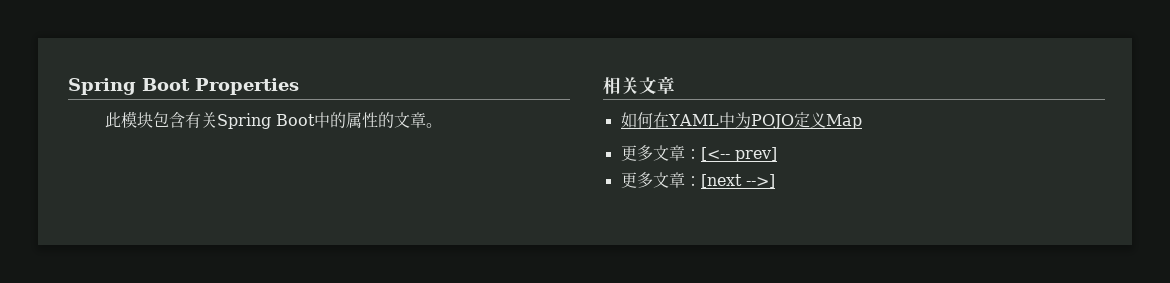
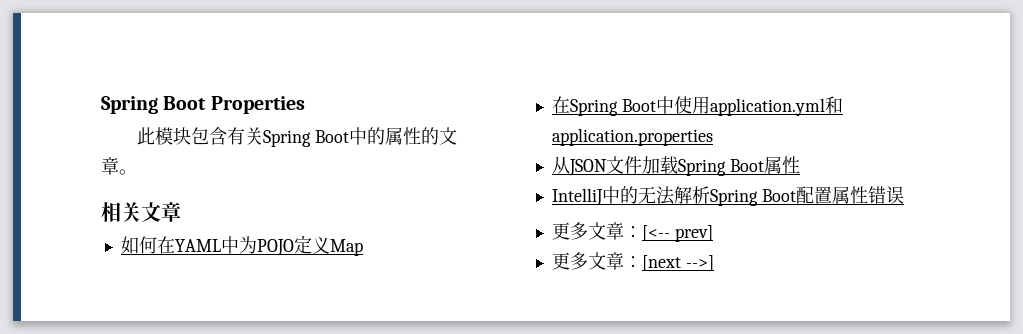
(862, 121) none -> [551,96,843,116] [551,128,713,146] [551,156,800,176] [551,186,904,206] // 在Spring Boot中使用application.yml和application.properties // 从JSON文件加载Spring Boot属性 // IntelliJ中的无法解析Spring Boot配置属性错误

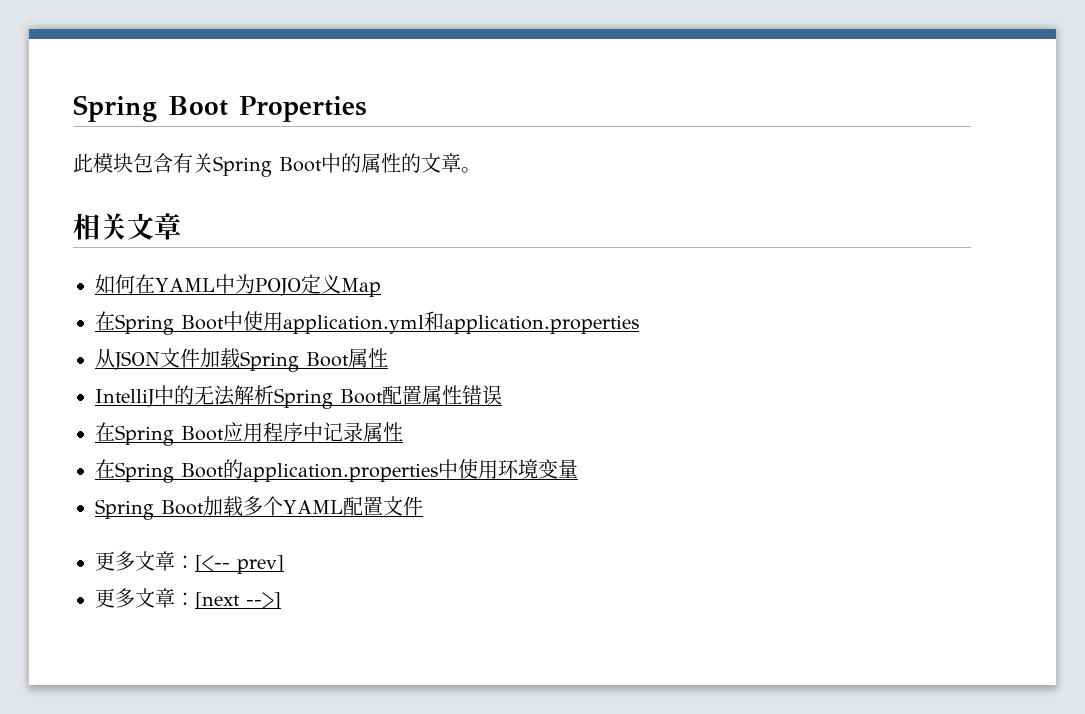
(904, 195) none -> [95,422,403,446] [95,459,578,483] [95,496,423,520] // 在Spring Boot应用程序中记录属性 // 在Spring Boot的application.properties中使用环境变量 // Spring Boot加载多个YAML配置文件

